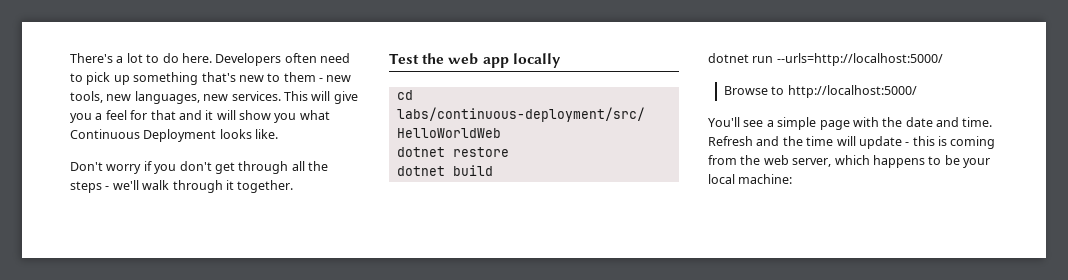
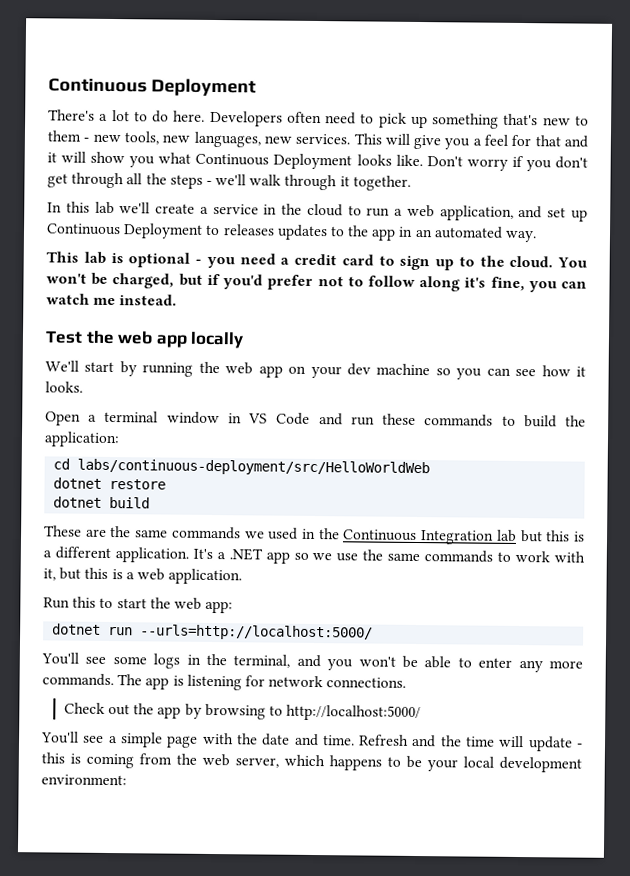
(70, 58) none -> [48,78,256,97] Continuous Deployment //
(279, 134) // -> (423, 160) none
(294, 186) none -> [47,201,588,222] [46,223,538,243] [46,251,587,271] [46,272,588,293] [46,293,178,306] // In this lab we'll create a service in the cloud to run a web application, and set up Continuous Deployment to releases updates to the app in an automated way. // This lab is optional - you need a credit card to sign up to the cloud. You won't be charged, but if you'd prefer not to follow along it's fine, you can watch me instead.
(561, 60) none -> [45,360,586,380] [45,381,83,393] [45,410,586,428] [44,431,120,448] // We'll start by running the web app on your dev machine so you can see how it looks. // Open a terminal window in VS Code and run these commands to build the application:
[708,53,943,66] [723,86,768,95] dotnet run --urls=http://localhost:5000/ // Browse -> [44,525,585,545] [43,546,585,564] [43,567,243,585] [43,596,234,614] [52,623,374,641] [41,652,583,673] [42,673,407,691] [63,702,266,720] These are the same commands we used in the Continuous Integration lab but this is a different application. It's a .NET app so we use the same commands to work with it, but this is a web application. // Run this to start the web app: // dotnet run --urls=http://localhost:5000/ // You'll see some logs in the terminal, and you won't be able to enter any more commands. The app is listening for network connections. // Check out the app by browsing
[738,174,793,184] machine: -> [499,756,582,773] [41,774,127,786] development environment:

